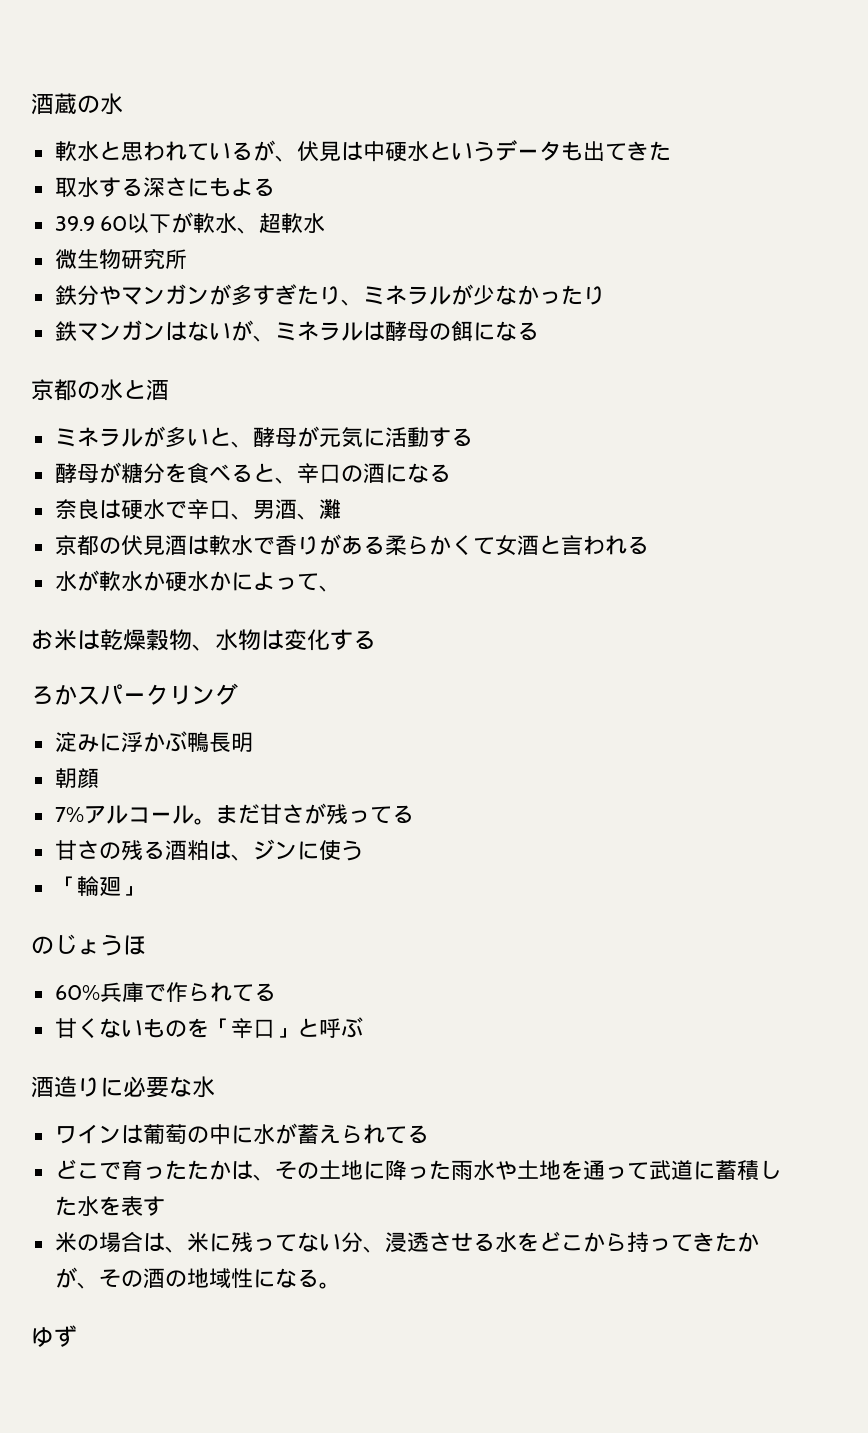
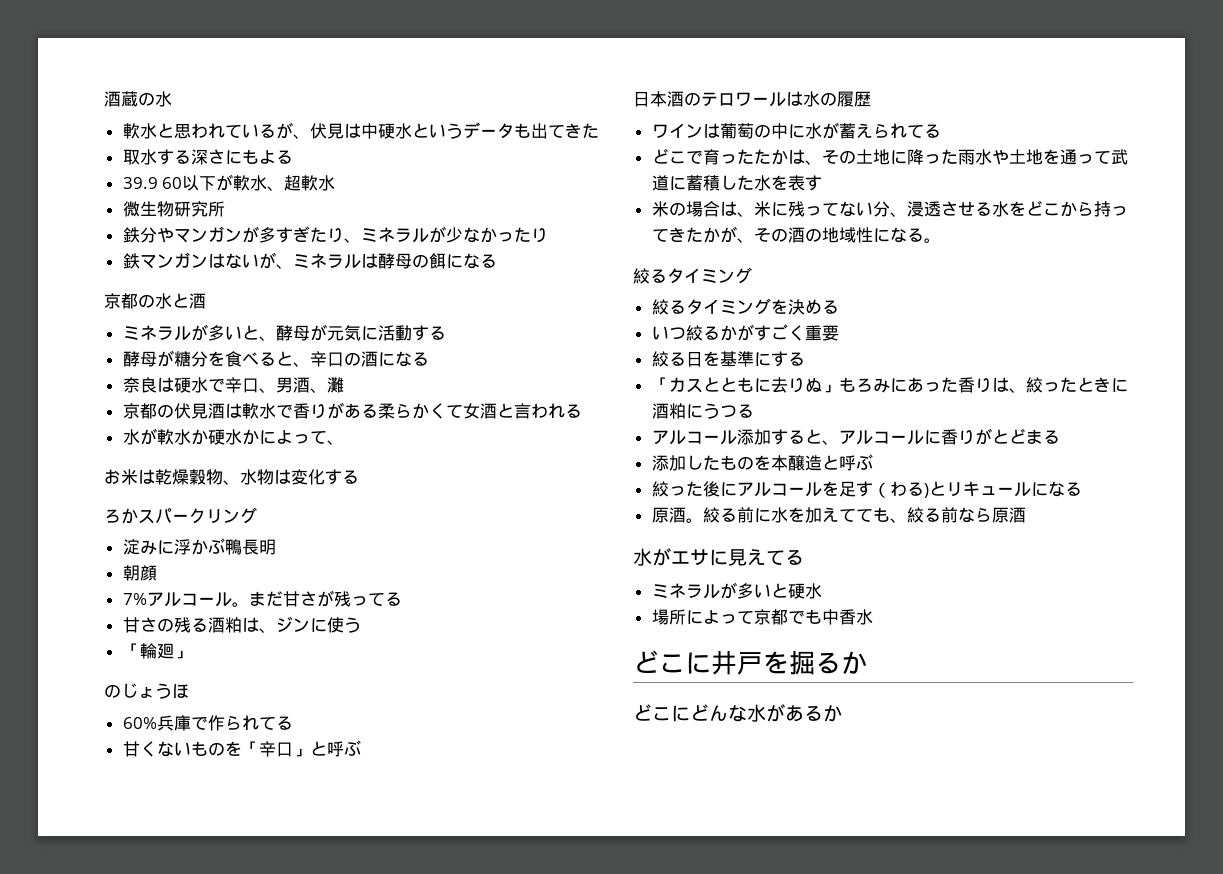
[31,1076,215,1098] 酒造りに必要な水 -> [633,91,871,107] 日本酒のテロワールは水の履歴
[31,1325,77,1347] ゆず -> [633,267,752,284] [651,298,839,315] [651,324,839,341] [651,351,805,367] [651,377,1128,393] [651,403,754,419] [651,428,1060,445] [651,454,873,471] [651,481,1082,498] [651,507,1026,523] [633,548,804,566] [651,582,822,599] [651,609,873,625] [633,650,867,675] [633,704,842,722] 絞るタイミング // 絞るタイミングを決める // いつ絞るかがすごく重要 // 絞る日を基準にする // 「カスとともに去りぬ」もろみにあった香りは、絞ったときに酒粕にうつる // アルコール添加すると、アルコールに香りがとどまる // 添加したものを本醸造と呼ぶ // 絞った後にアルコールを足す（わる)とリキュールになる // 原酒。絞る前に水を加えてても、絞る前なら原酒 // 水がエサに見えてる // ミネラルが多いと硬水 // 場所によって京都でも中香水 // どこに井戸を掘るか // どこにどんな水があるか

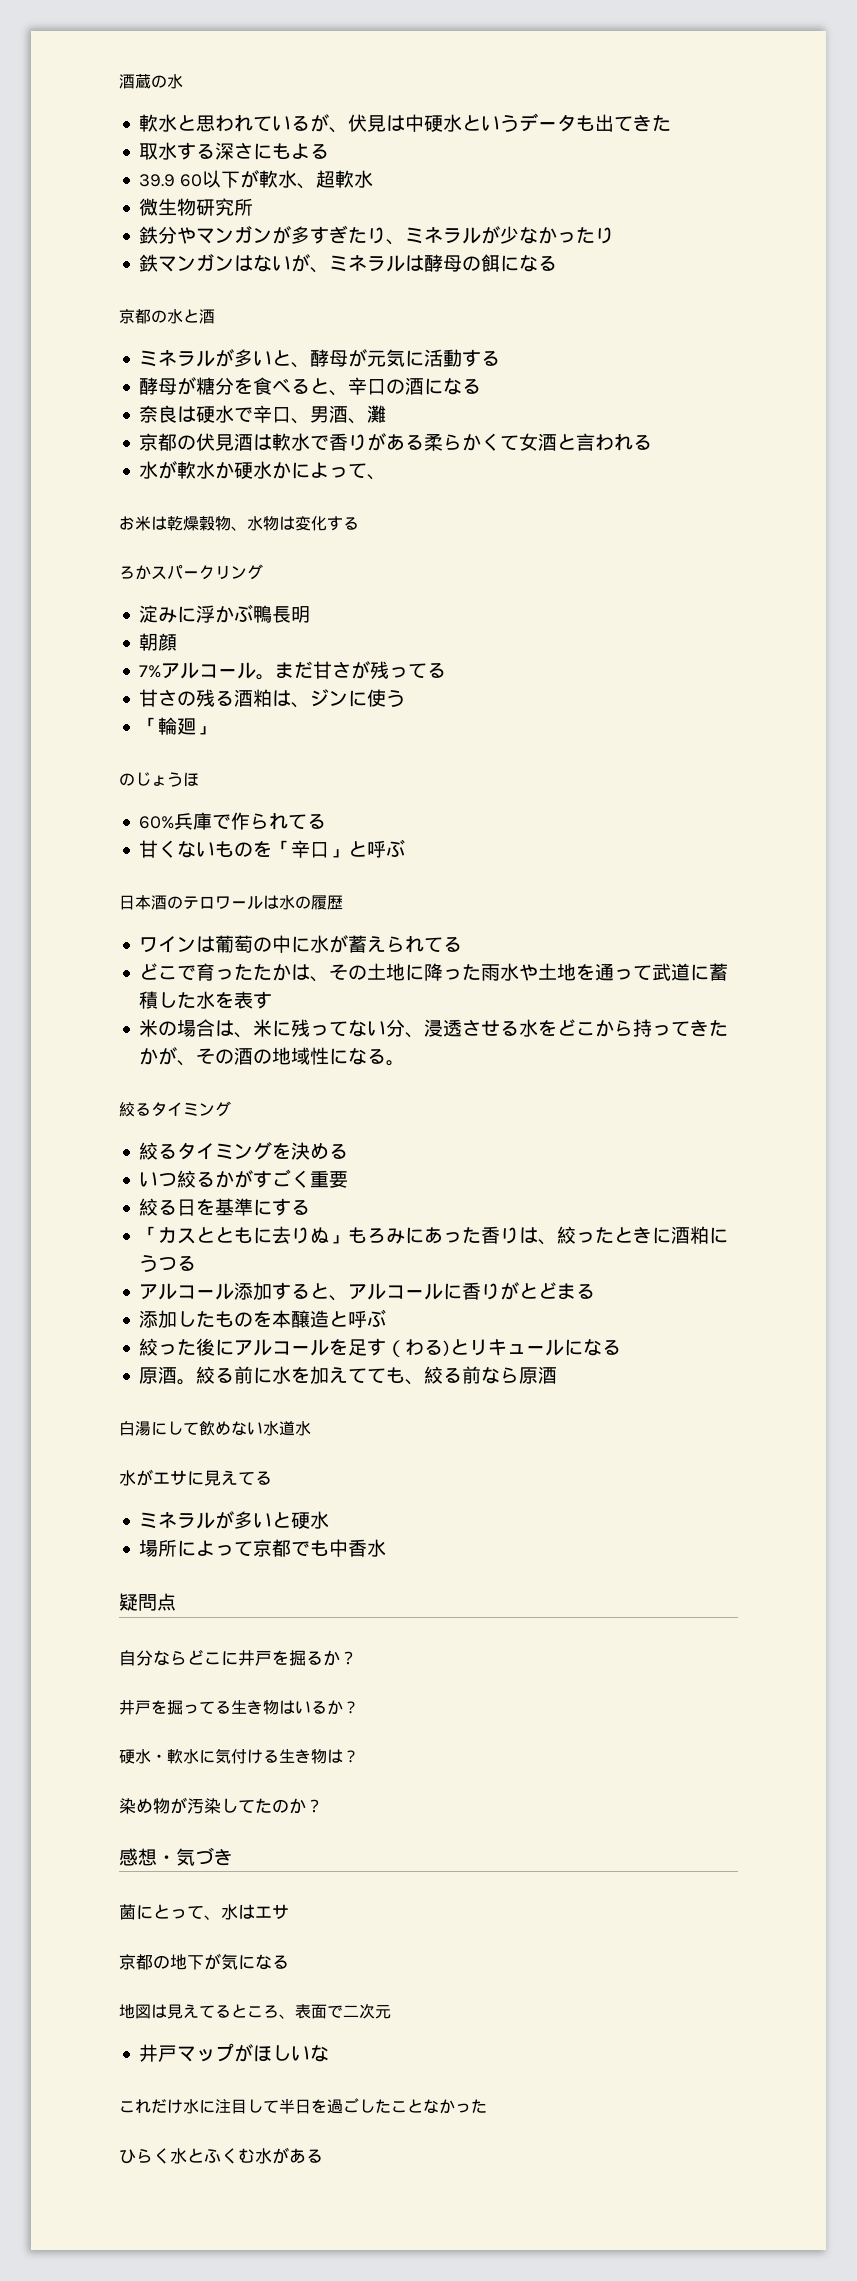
(1026, 515) none -> [119,1420,311,1436] // 白湯にして飲めない水道水
(873, 617) none -> [119,1593,176,1611] [119,1650,187,1666] 疑問点 // 自分なら
[633,704,747,722] // どこにどんな -> [340,1651,357,1665] [119,1700,359,1715] [119,1749,359,1764] [119,1797,323,1814] [119,1847,233,1866] [119,1904,289,1920] [119,1953,289,1970] [119,2003,391,2019] [139,2043,330,2062] [119,2098,487,2114] [119,2148,255,2164] ？ // 井戸を掘ってる生き物はいるか？ // 硬水・軟水に気付ける生き物は？ // 染め物が汚染してたのか？ // 感想・気づき // 菌にとって、水はエサ // 京都の地下が気になる // 地図は見えてるところ、表面で二次元 // 井戸マップがほしいな // これだけ水に注目して半日を過ごしたことなかった // ひらく水とふくむ
[823,705,842,722] か -> (323, 2156) none

